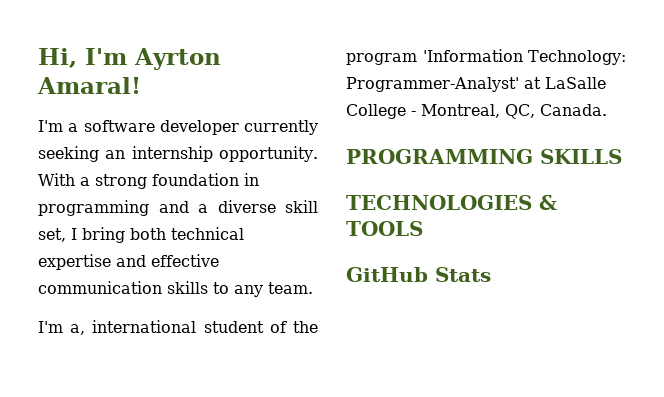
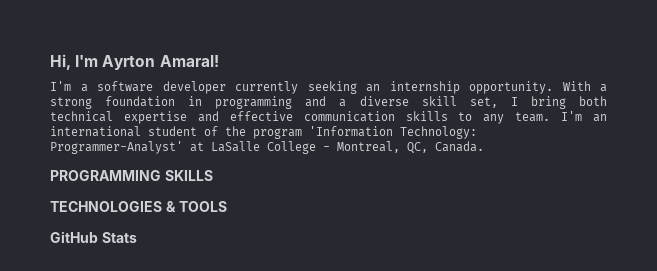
[38,321,86,335] // I'm a, -> [561,111,607,122] I'm an

